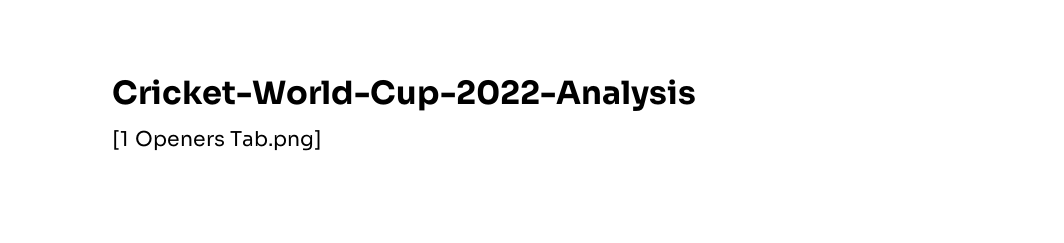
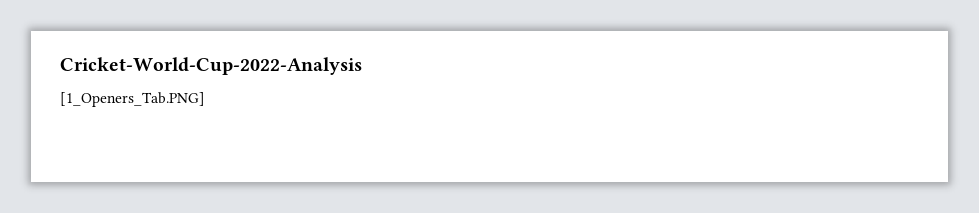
[112,130,323,151] [1 Openers Tab.png] -> [60,92,205,107] [1_Openers_Tab.PNG]

